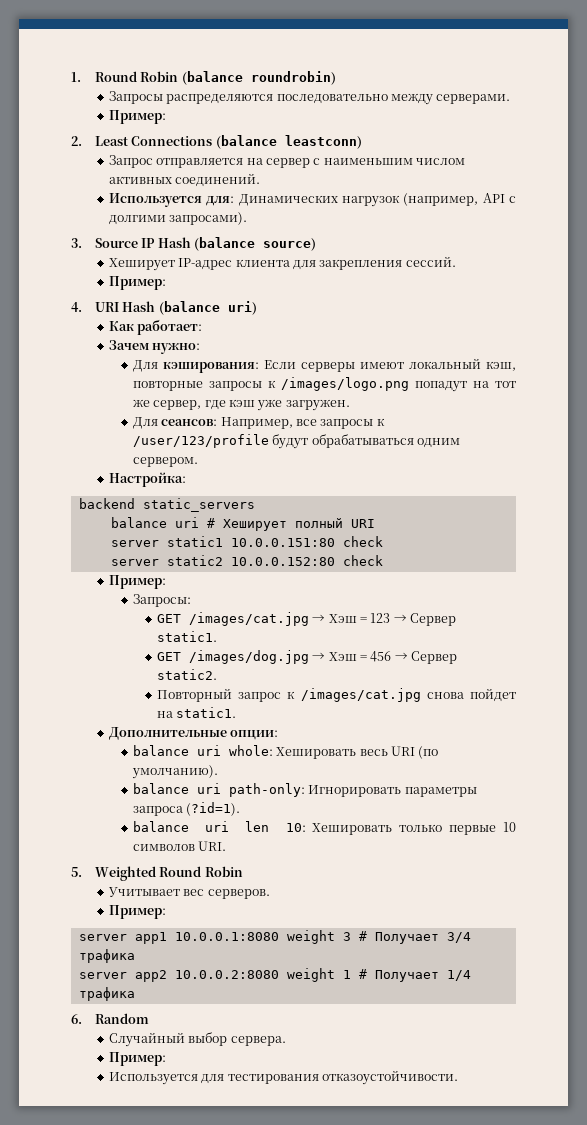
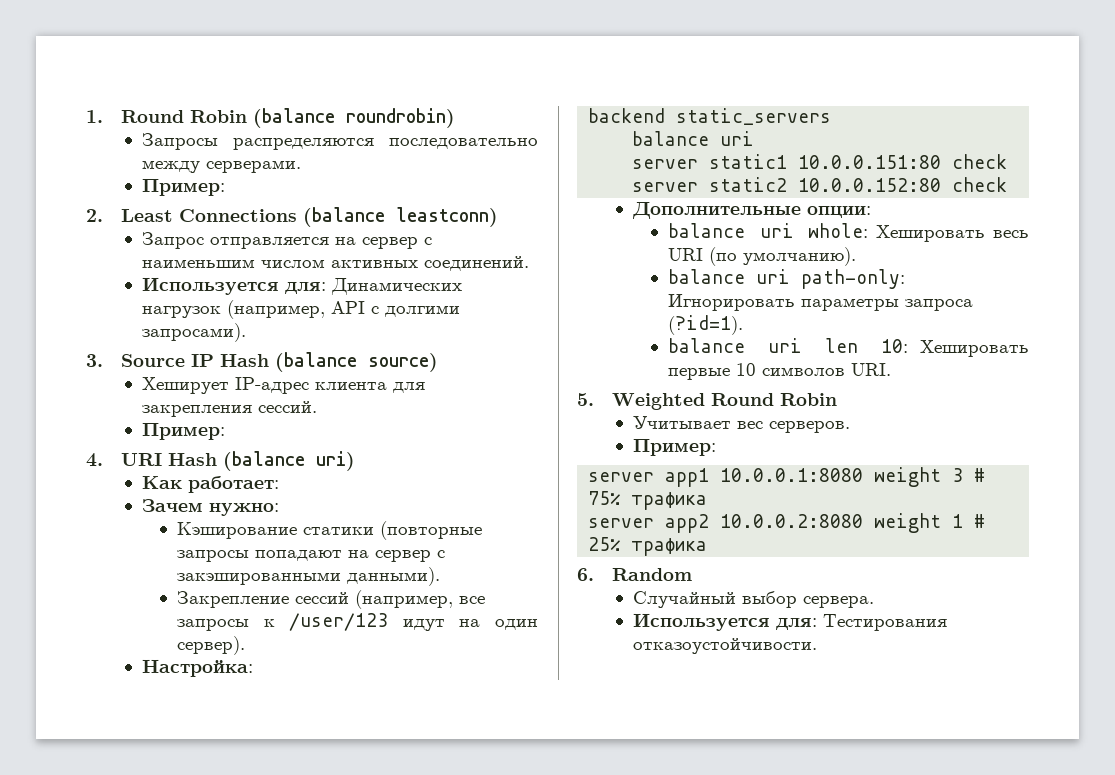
[132,358,516,373] [132,377,516,392] [132,399,350,411] [132,417,385,429] [132,434,460,449] [132,457,198,467] Для кэширования: Если серверы имеют локальный кэш, повторные запросы к /images/logo.png попадут на тот же сервер, где кэш уже загружен. // Для сеансов: Например, все запросы к /user/123/profile будут обрабатываться одним сервером. -> [177,521,483,540] [177,550,446,562] [177,567,441,586] [177,590,486,609] [177,613,538,631] [177,636,246,655] Кэширование статики (повторные запросы попадают на сервер с закэшированными данными). // Закрепление сессий (например, все запросы к /user/123 идут на один сервер).
[206,518,375,531] # Хеширует полный URI -> (755, 138) none
[108,575,166,589] [132,594,191,607] [156,612,457,626] [156,631,217,642] [156,650,458,664] [156,669,217,680] [156,688,516,702] [156,707,237,718] // Пример: // Запросы: // GET /images/cat.jpg → Хэш = 123 → Сервер static1. // GET /images/dog.jpg → Хэш = 456 → Сервер static2. // Повторный запрос к /images/cat.jpg снова пойдет на static1. -> (1008, 184) none
[399,824,443,832] только -> (1029, 348) none
[374,932,471,944] Получает 3/4 -> [588,491,622,505] 75%
[374,970,471,982] Получает 1/4 -> [588,537,622,551] 25%
[108,1052,166,1066] [108,1072,319,1085] // Пример: // Используется для тестирования -> [633,613,948,631] // Используется для: Тестирования

